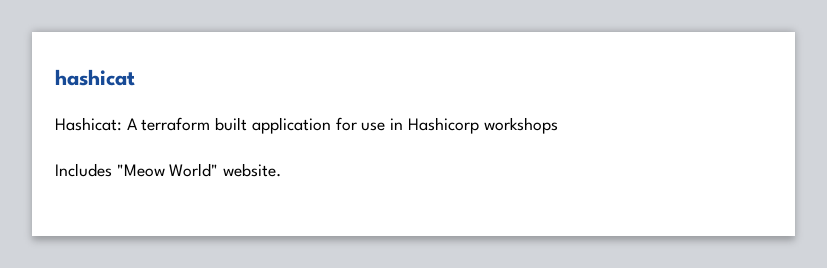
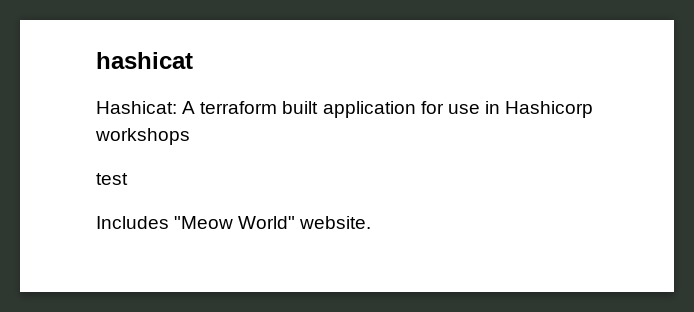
(558, 125) none -> [96,173,128,185] // test

